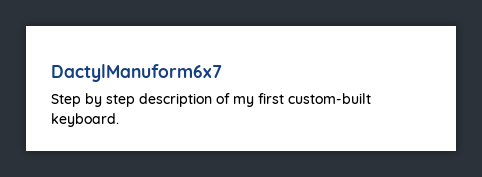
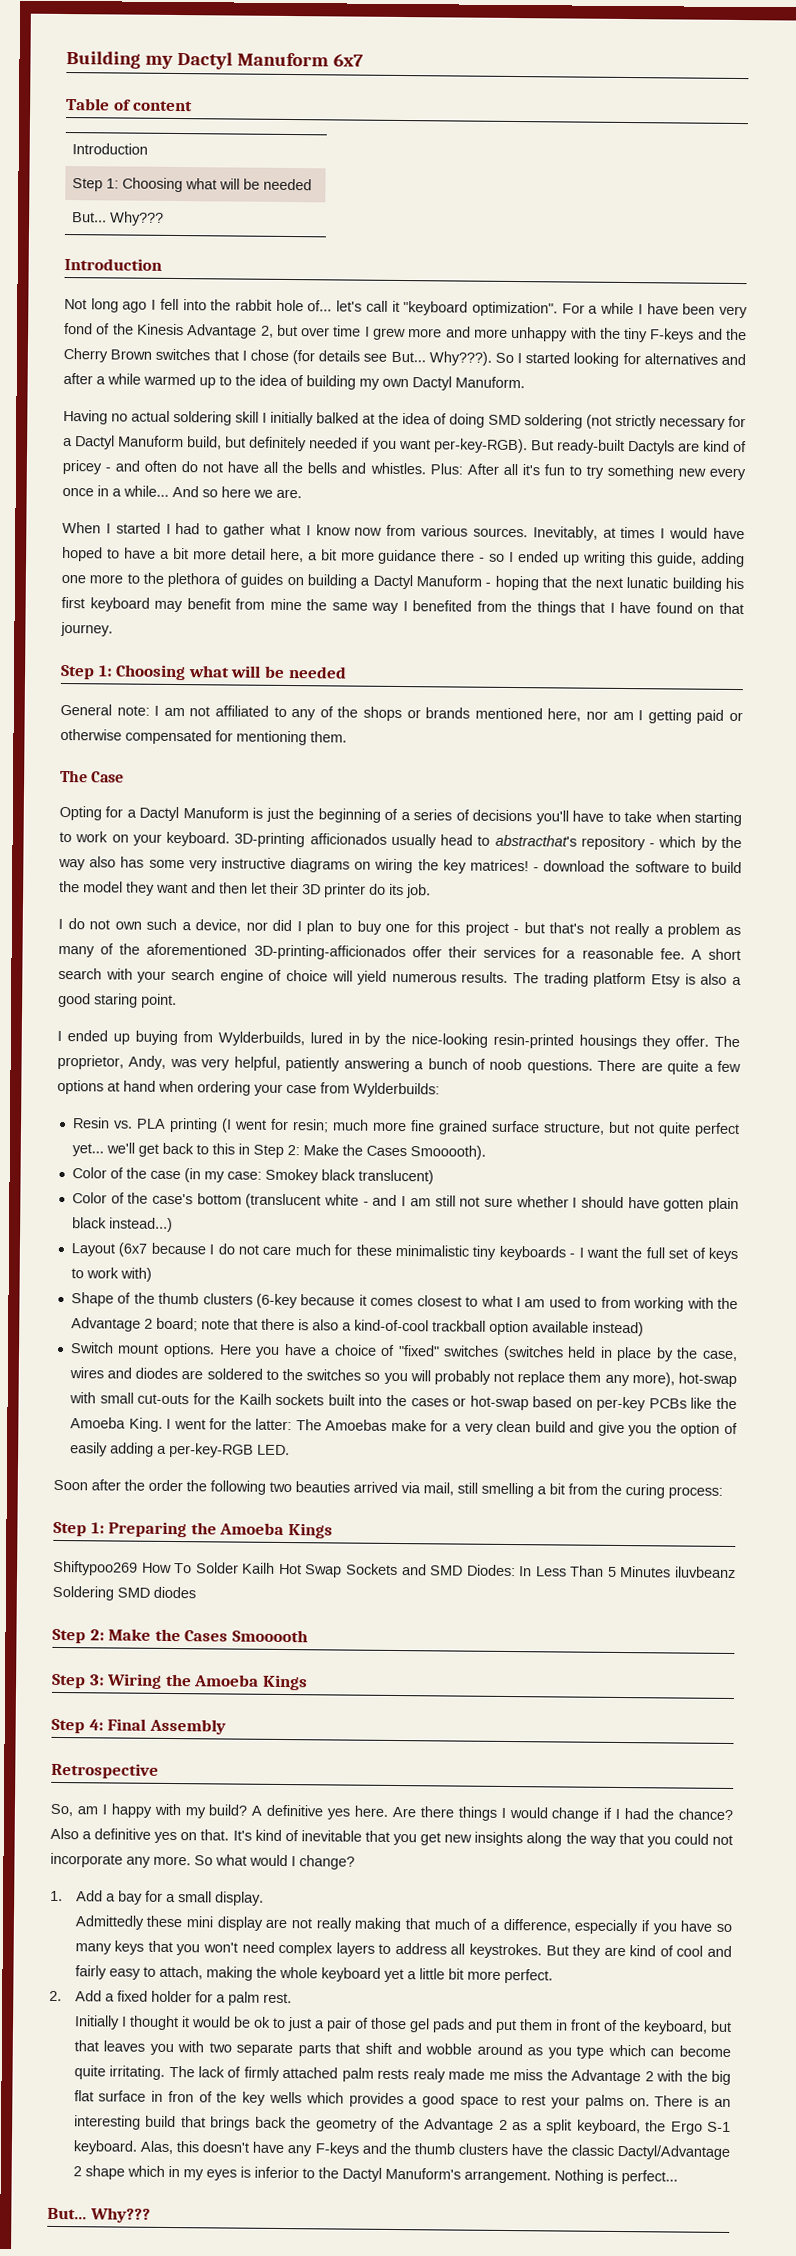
[51,64,222,82] [51,93,371,107] [51,113,119,127] DactylManuform6x7 // Step by step description of my first custom-built keyboard. -> [66,51,364,70] [66,98,194,112] [72,143,149,155] [72,177,313,193] [72,211,165,226] [64,257,162,271] [64,298,748,319] [64,322,747,343] [63,347,746,367] [63,372,525,391] [63,409,746,430] [63,435,747,455] [62,459,746,481] [62,485,302,499] [62,521,746,541] [62,546,746,568] [61,572,744,592] [61,596,744,616] [60,621,113,637] [60,664,347,681] [60,703,744,724] [60,728,347,746] [60,769,125,783] [59,805,743,827] [59,831,742,851] [58,856,742,874] [59,880,431,899] [58,918,741,938] [58,943,741,961] [58,967,742,988] [58,992,177,1009] [57,1030,740,1050] [57,1054,741,1075] [57,1079,440,1098] [71,1117,740,1138] [71,1142,486,1160] [71,1167,434,1185] [71,1192,740,1213] [71,1217,173,1232] [70,1242,739,1263] [70,1267,152,1282] [70,1292,738,1312] [70,1317,644,1337] [69,1342,738,1362] [68,1367,737,1388] [68,1392,737,1412] [69,1417,739,1437] [69,1442,290,1458] [53,1479,723,1499] [53,1521,333,1539] [53,1560,736,1579] [52,1585,196,1601] [52,1628,308,1644] [52,1673,308,1691] [51,1718,226,1735] [51,1762,159,1779] [50,1803,734,1822] [50,1827,733,1848] [50,1852,355,1870] [50,1890,264,1906] [74,1915,733,1935] [74,1940,733,1959] [74,1965,553,1984] [49,1990,292,2006] [73,2015,732,2035] [73,2040,732,2059] [73,2065,732,2086] [73,2090,731,2110] [73,2115,731,2135] [72,2140,731,2161] [72,2165,678,2185] [47,2207,151,2223] Building my Dactyl Manuform 6x7 // Table of content // Introduction // Step 1: Choosing what will be needed // But... Why??? // Introduction // Not long ago I fell into the rabbit hole of... let's call it "keyboard optimization". For a while I have been very fond of the Kinesis Advantage 2, but over time I grew more and more unhappy with the tiny F-keys and the Cherry Brown switches that I chose (for details see But... Why???). So I started looking for alternatives and after a while warmed up to the idea of building my own Dactyl Manuform. // Having no actual soldering skill I initially balked at the idea of doing SMD soldering (not strictly necessary for a Dactyl Manuform build, but definitely needed if you want per-key-RGB). But ready-built Dactyls are kind of pricey - and often do not have all the bells and whistles. Plus: After all it's fun to try something new every once in a while... And so here we are. // When I started I had to gather what I know now from various sources. Inevitably, at times I would have hoped to have a bit more detail here, a bit more guidance there - so I ended up writing this guide, adding one more to the plethora of guides on building a Dactyl Manuform - hoping that the next lunatic building his first keyboard may benefit from mine the same way I benefited from the things that I have found on that journey. // Step 1: Choosing what will be needed // General note: I am not affiliated to any of the shops or brands mentioned here, nor am I getting paid or otherwise compensated for mentioning them. // The Case // Opting for a Dactyl Manuform is just the beginning of a series of decisions you'll have to take when starting to work on your keyboard. 3D-printing afficionados usually head to abstracthat's repository - which by the way also has some very instructive diagrams on wiring the key matrices! - download the software to build the model they want and then let their 3D printer do its job. // I do not own such a device, nor did I plan to buy one for this project - but that's not really a problem as many of the aforementioned 3D-printing-afficionados offer their services for a reasonable fee. A short search with your search engine of choice will yield numerous results. The trading platform Etsy is also a good staring point. // I ended up buying from Wylderbuilds, lured in by the nice-looking resin-printed housings they offer. The proprietor, Andy, was very helpful, patiently answering a bunch of noob questions. There are quite a few options at hand when ordering your case from Wylderbuilds: // Resin vs. PLA printing (I went for resin; much more fine grained surface structure, but not quite perfect yet... we'll get back to this in Step 2: Make the Cases Smooooth). // Color of the case (in my case: Smokey black translucent) // Color of the case's bottom (translucent white - and I am still not sure whether I should have gotten plain black instead...) // Layout (6x7 because I do not care much for these minimalistic tiny keyboards - I want the full set of keys to work with) // Shape of the thumb clusters (6-key because it comes closest to what I am used to from working with the Advantage 2 board; note that there is also a kind-of-cool trackball option available instead) // Switch mount options. Here you have a choice of "fixed" switches (switches held in place by the case, wires and diodes are soldered to the switches so you will probably not replace them any more), hot-swap with small cut-outs for the Kailh sockets built into the cases or hot-swap based on per-key PCBs like the Amoeba King. I went for the latter: The Amoebas make for a very clean build and give you the option of easily adding a per-key-RGB LED. // Soon after the order the following two beauties arrived via mail, still smelling a bit from the curing process: // Step 1: Preparing the Amoeba Kings // Shiftypoo269 How To Solder Kailh Hot Swap Sockets and SMD Diodes: In Less Than 5 Minutes iluvbeanz Soldering SMD diodes // Step 2: Make the Cases Smooooth // Step 3: Wiring the Amoeba Kings // Step 4: Final Assembly // Retrospective // So, am I happy with my build? A definitive yes here. Are there things I would change if I had the chance? Also a definitive yes on that. It's kind of inevitable that you get new insights along the way that you could not incorporate any more. So what would I change? // 1. Add a bay for a small display. // Admittedly these mini display are not really making that much of a difference, especially if you have so many keys that you won't need complex layers to address all keystrokes. But they are kind of cool and fairly easy to attach, making the whole keyboard yet a little bit more perfect. // 2. Add a fixed holder for a palm rest. // Initially I thought it would be ok to just a pair of those gel pads and put them in front of the keyboard, but that leaves you with two separate parts that shift and wobble around as you type which can become quite irritating. The lack of firmly attached palm rests realy made me miss the Advantage 2 with the big flat surface in fron of the key wells which provides a good space to rest your palms on. There is an interesting build that brings back the geometry of the Advantage 2 as a split keyboard, the Ergo S-1 keyboard. Alas, this doesn't have any F-keys and the thumb clusters have the classic Dactyl/Advantage 2 shape which in my eyes is inferior to the Dactyl Manuform's arrangement. Nothing is perfect... // But... Why???

